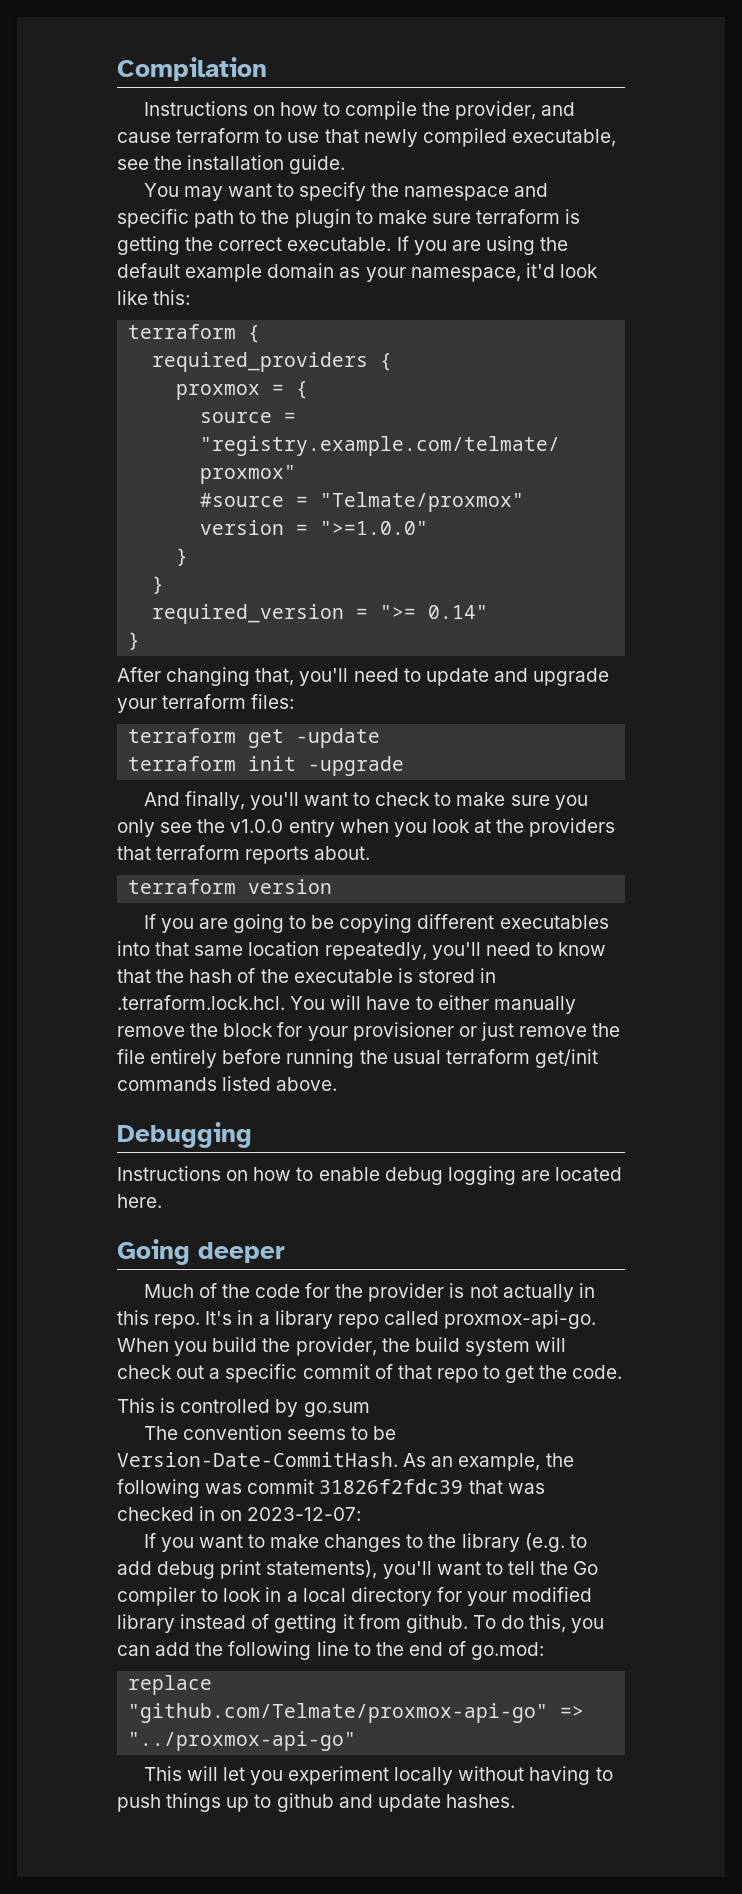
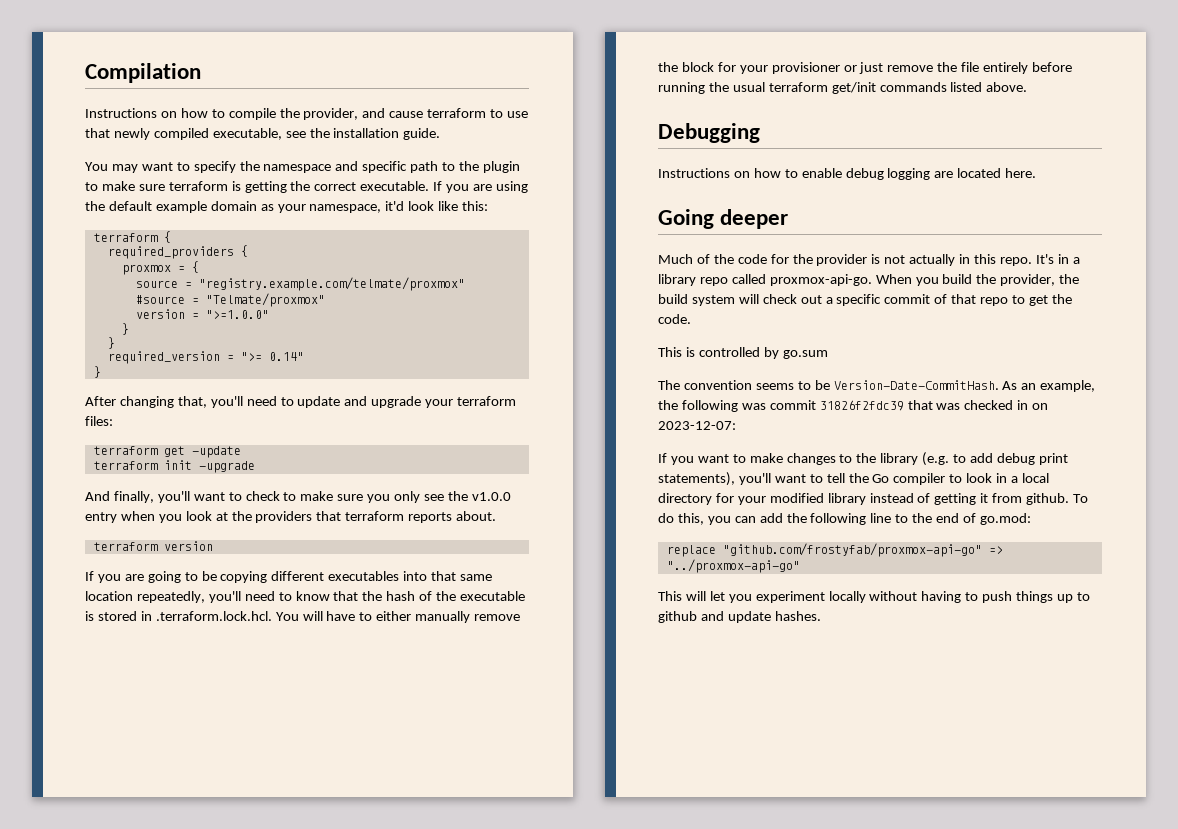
[128,1703,549,1723] "github.com/Telmate/proxmox-api-go" -> [722,543,982,557] "github.com/frostyfab/proxmox-api-go"

